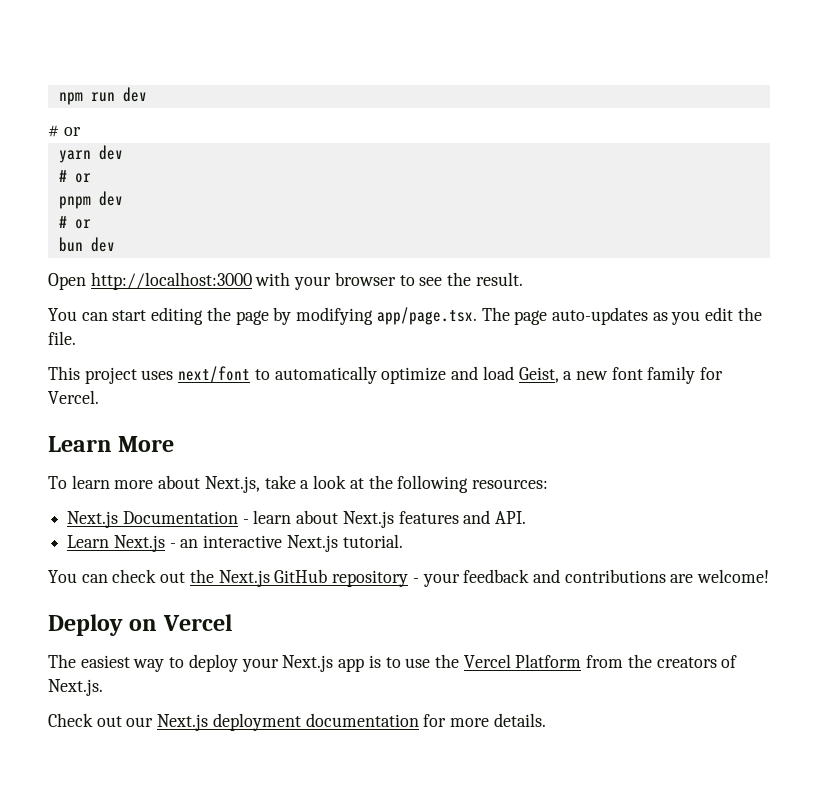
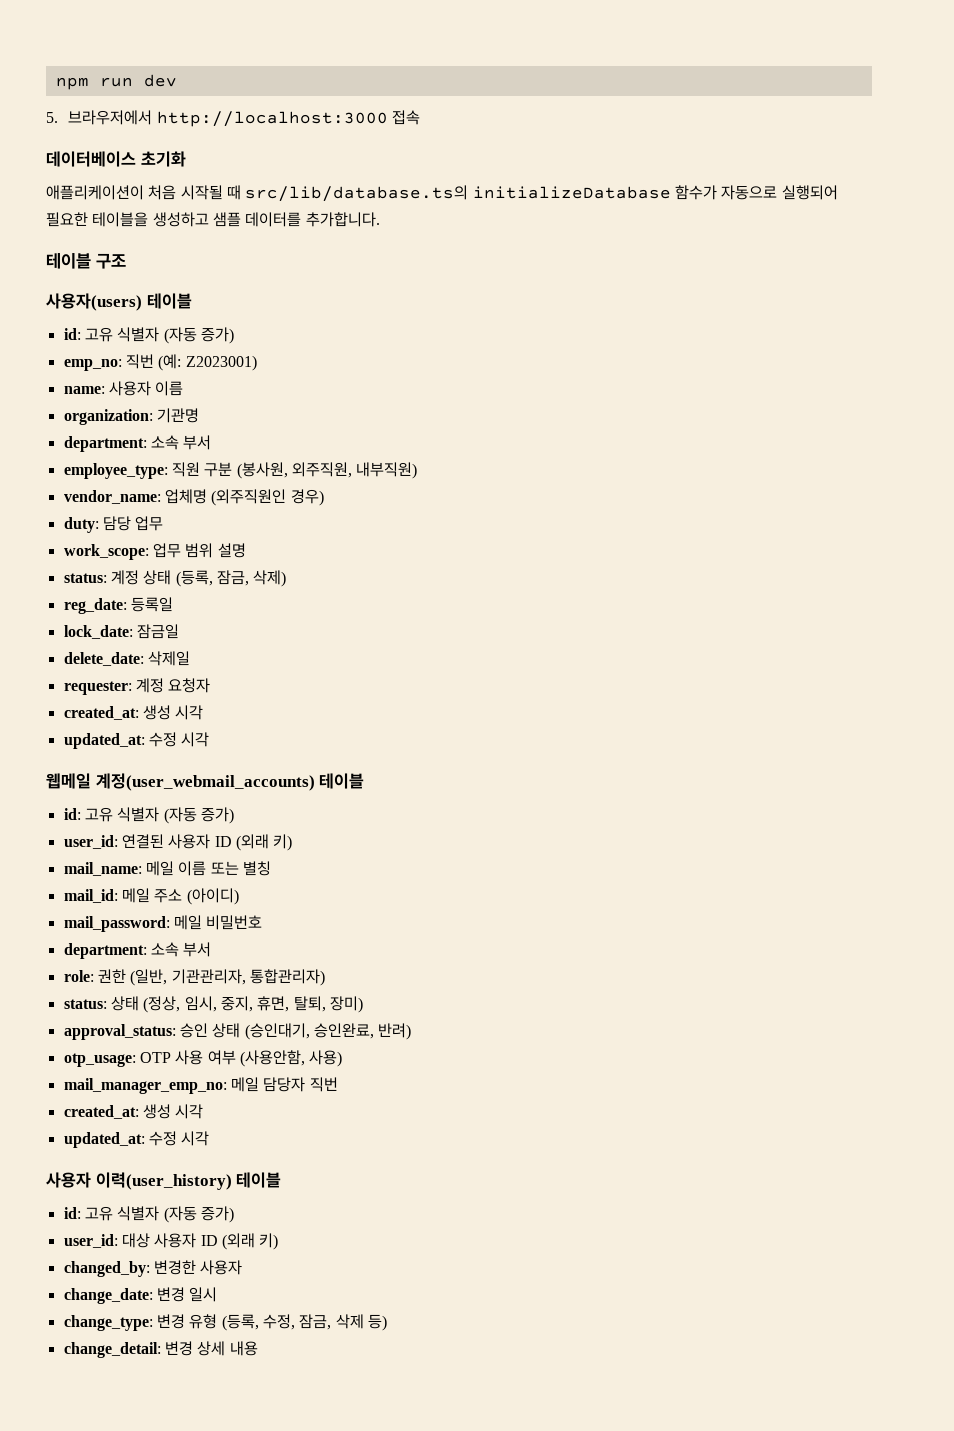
[48,125,81,137] [58,145,123,163] [58,170,91,183] [58,191,123,209] [58,216,91,229] [58,237,115,252] [48,272,523,290] [48,307,762,325] [48,331,76,345] [48,366,724,384] [48,390,99,404] [48,436,175,452] [48,475,548,493] [67,510,527,528] [67,534,403,552] [48,569,770,587] [48,614,232,636] [48,654,738,672] [48,679,103,696] [48,713,546,731] # or // yarn dev // # or // pnpm dev // # or // bun dev // Open http://localhost:3000 with your browser to see the result. // You can start editing the page by modifying app/page.tsx. The page auto-updates as you edit the file. // This project uses next/font to automatically optimize and load Geist, a new font family for Vercel. // Learn More // To learn more about Next.js, take a look at the following resources: // Next.js Documentation - learn about Next.js features and API. // Learn Next.js - an interactive Next.js tutorial. // You can check out the Next.js GitHub repository - your feedback and contributions are welcome! // Deploy on Vercel // The easiest way to deploy your Next.js app is to use the Vercel Platform from the creators of Next.js. // Check out our Next.js deployment documentation for more details. -> [46,110,420,127] [46,151,186,167] [46,185,838,202] [46,212,380,227] [46,253,126,269] [46,293,192,311] [63,327,234,344] [63,354,257,371] [63,381,184,396] [63,408,199,425] [63,435,212,452] [63,462,418,479] [63,489,324,506] [63,516,164,533] [63,543,246,560] [63,570,287,587] [63,597,173,614] [63,624,179,639] [63,651,190,666] [63,678,211,695] [63,705,204,720] [63,732,210,749] [46,773,365,791] [63,807,234,824] [63,834,293,851] [63,861,271,876] [63,888,239,905] [63,915,263,932] [63,942,212,959] [63,969,325,986] [63,996,363,1013] [63,1023,412,1040] [63,1050,343,1067] [63,1077,338,1094] [63,1104,204,1119] [63,1131,210,1148] [46,1172,282,1190] [63,1206,234,1223] [63,1233,279,1250] [63,1260,243,1277] [63,1287,218,1304] [63,1314,387,1331] [63,1341,258,1358] 5. 브라우저에서 http://localhost:3000 접속 // 데이터베이스 초기화 // 애플리케이션이 처음 시작될 때 src/lib/database.ts의 initializeDatabase 함수가 자동으로 실행되어 필요한 테이블을 생성하고 샘플 데이터를 추가합니다. // 테이블 구조 // 사용자(users) 테이블 // id: 고유 식별자 (자동 증가) // emp_no: 직번 (예: Z2023001) // name: 사용자 이름 // organization: 기관명 // department: 소속 부서 // employee_type: 직원 구분 (봉사원, 외주직원, 내부직원) // vendor_name: 업체명 (외주직원인 경우) // duty: 담당 업무 // work_scope: 업무 범위 설명 // status: 계정 상태 (등록, 잠금, 삭제) // reg_date: 등록일 // lock_date: 잠금일 // delete_date: 삭제일 // requester: 계정 요청자 // created_at: 생성 시각 // updated_at: 수정 시각 // 웹메일 계정(user_webmail_accounts) 테이블 // id: 고유 식별자 (자동 증가) // user_id: 연결된 사용자 ID (외래 키) // mail_name: 메일 이름 또는 별칭 // mail_id: 메일 주소 (아이디) // mail_password: 메일 비밀번호 // department: 소속 부서 // role: 권한 (일반, 기관관리자, 통합관리자) // status: 상태 (정상, 임시, 중지, 휴면, 탈퇴, 장미) // approval_status: 승인 상태 (승인대기, 승인완료, 반려) // otp_usage: OTP 사용 여부 (사용안함, 사용) // mail_manager_emp_no: 메일 담당자 직번 // created_at: 생성 시각 // updated_at: 수정 시각 // 사용자 이력(user_history) 테이블 // id: 고유 식별자 (자동 증가) // user_id: 대상 사용자 ID (외래 키) // changed_by: 변경한 사용자 // change_date: 변경 일시 // change_type: 변경 유형 (등록, 수정, 잠금, 삭제 등) // change_detail: 변경 상세 내용

